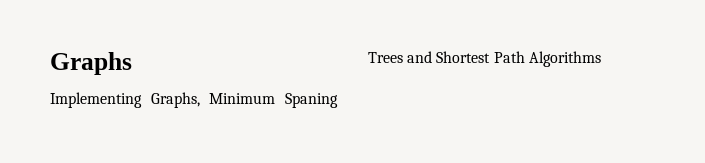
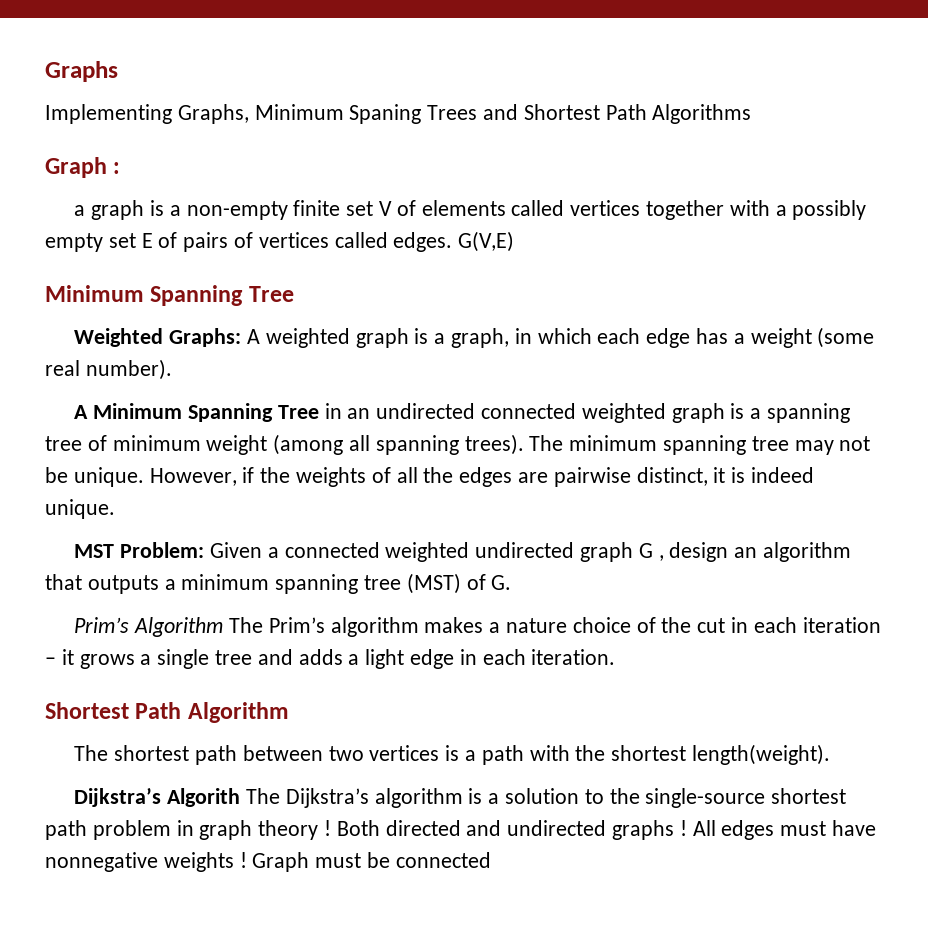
(601, 59) none -> [45,157,121,178] [74,200,867,220] [45,231,515,252] [45,285,294,306] [74,327,875,348] [45,359,172,380] [74,403,850,423] [45,434,871,455] [45,467,815,487] [45,499,115,519] [74,542,851,562] [45,573,512,594] [74,617,881,637] [45,649,616,669] [45,702,289,723] [74,744,830,765] [74,788,847,808] [45,820,877,840] [45,852,491,872] // Graph : // a graph is a non-empty finite set V of elements called vertices together with a possibly empty set E of pairs of vertices called edges. G(V,E) // Minimum Spanning Tree // Weighted Graphs: A weighted graph is a graph, in which each edge has a weight (some real number). // A Minimum Spanning Tree in an undirected connected weighted graph is a spanning tree of minimum weight (among all spanning trees). The minimum spanning tree may not be unique. However, if the weights of all the edges are pairwise distinct, it is indeed unique. // MST Problem: Given a connected weighted undirected graph G , design an algorithm that outputs a minimum spanning tree (MST) of G. // Prim’s Algorithm The Prim’s algorithm makes a nature choice of the cut in each iteration – it grows a single tree and adds a light edge in each iteration. // Shortest Path Algorithm // The shortest path between two vertices is a path with the shortest length(weight). // Dijkstra’s Algorith The Dijkstra’s algorithm is a solution to the single-source shortest path problem in graph theory ! Both directed and undirected graphs ! All edges must have nonnegative weights ! Graph must be connected

